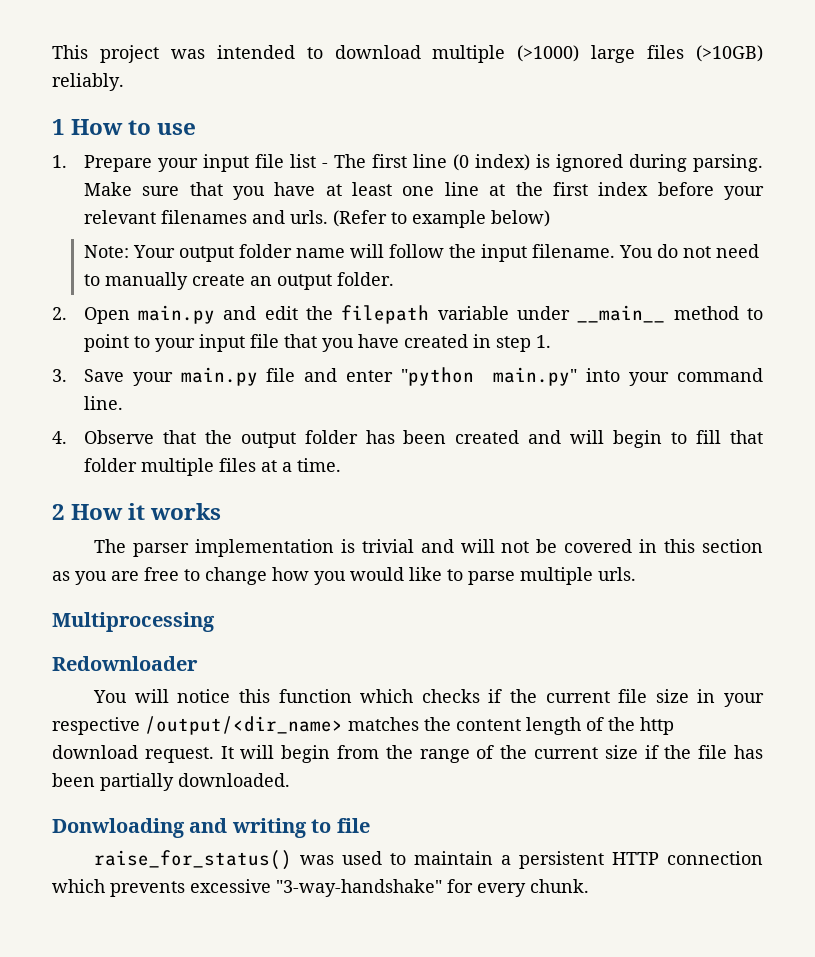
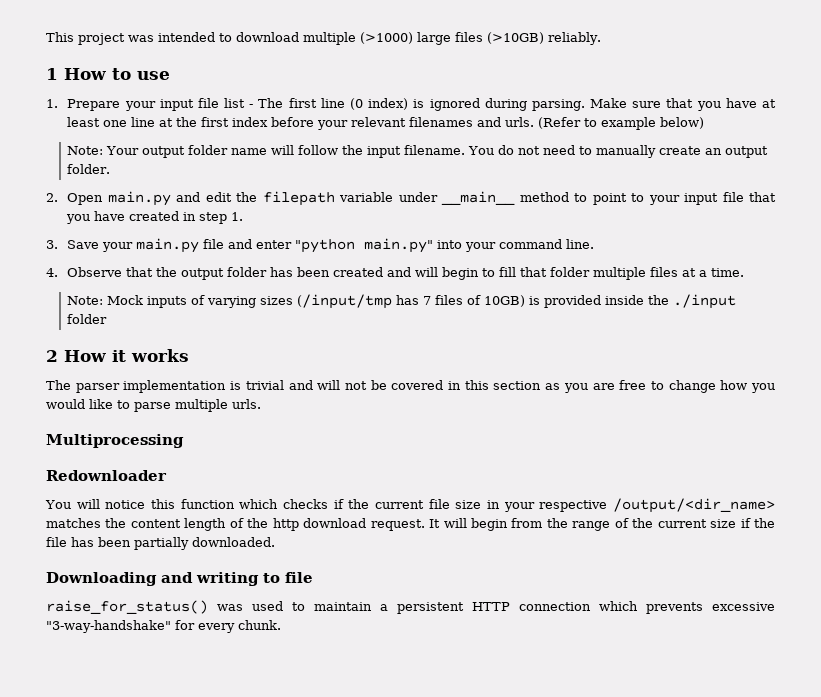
(341, 465) none -> [67,294,737,309] [67,314,108,324] // Note: Mock inputs of varying sizes (/input/tmp has 7 files of 10GB) is provided inside the ./input folder
[52,818,185,838] Donwloading -> [46,572,157,586] Downloading

